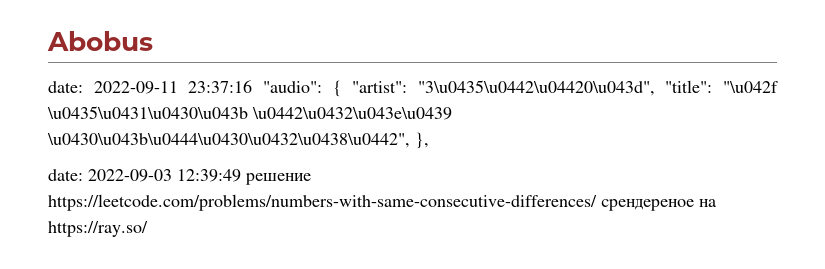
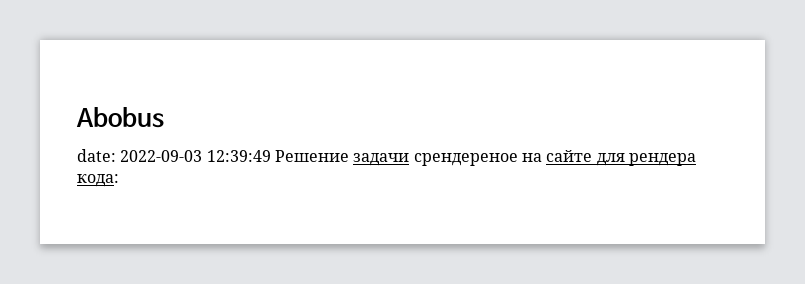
[93,80,778,97] [47,106,452,120] [47,132,429,149] [48,169,311,185] [48,194,717,211] [48,221,148,237] 2022-09-11 23:37:16 "audio": { "artist": "3\u0435\u0442\u04420\u043d", "title": "\u042f \u0435\u0431\u0430\u043b \u0442\u0432\u043e\u0439 \u0430\u043b\u0444\u0430\u0432\u0438\u0442", }, // date: 2022-09-03 12:39:49 решение https://leetcode.com/problems/numbers-with-same-consecutive-differences/ срендереное на https://ray.so/ -> [120,150,696,166] [77,174,119,187] 2022-09-03 12:39:49 Решение задачи срендереное на сайте для рендера кода:

